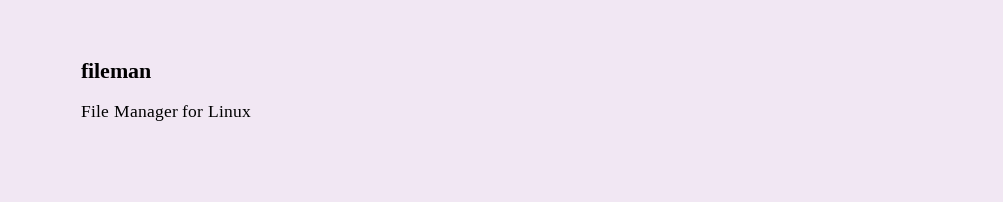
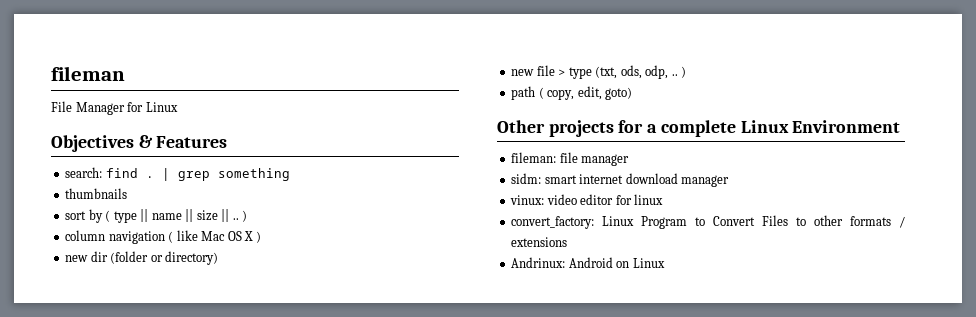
(252, 111) none -> [51,135,228,152] [65,167,290,181] [65,188,128,199] [65,209,248,223] [65,230,261,244] [65,251,219,265] [511,65,687,79] [511,86,633,100] [497,120,901,137] [511,152,630,166] [511,173,730,187] [510,194,664,205] [511,215,906,229] [511,237,568,247] [511,257,665,268] // Objectives & Features // search: find . | grep something // thumbnails // sort by ( type || name || size || .. ) // column navigation ( like Mac OS X ) // new dir (folder or directory) // new file > type (txt, ods, odp, .. ) // path ( copy, edit, goto) // Other projects for a complete Linux Environment // fileman: file manager // sidm: smart internet download manager // vinux: video editor for linux // convert_factory: Linux Program to Convert Files to other formats / extensions // Andrinux: Android on Linux

